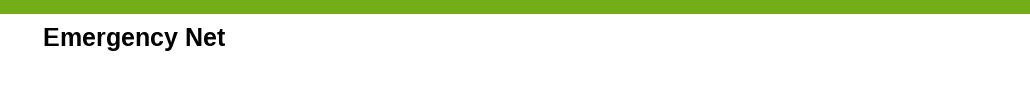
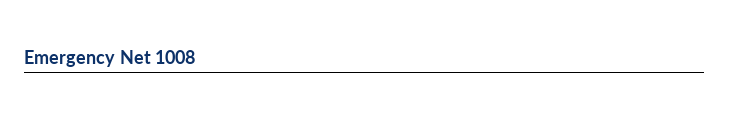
(226, 37) none -> [155,50,196,64] 1008

